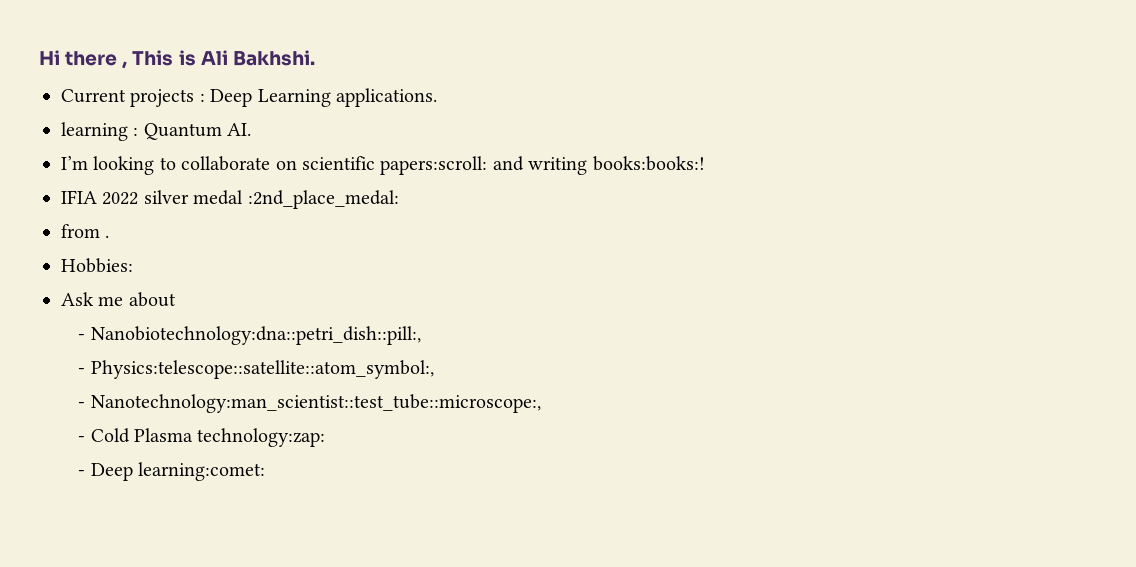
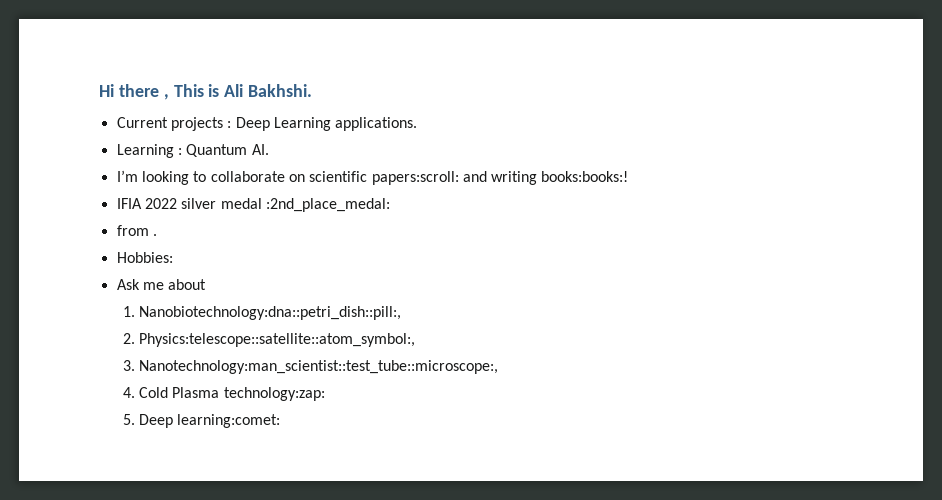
[61,122,128,141] learning -> [116,144,174,158] Learning
[78,334,86,340] - -> [122,306,135,317] 1.
[78,368,86,374] - -> [122,333,135,344] 2.
[78,402,86,408] - -> [122,360,135,371] 3.
[78,436,86,442] - -> [122,387,135,398] 4.
[78,470,86,476] - -> [122,414,135,425] 5.

